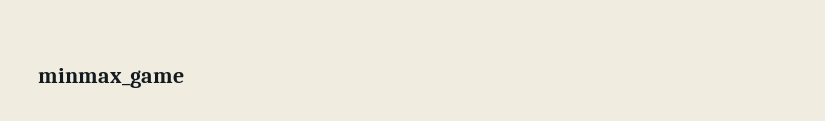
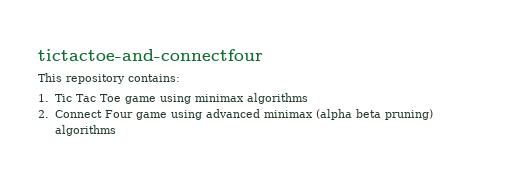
[38,68,184,88] minmax_game -> [38,49,263,61] [38,73,180,84] [38,93,308,104] [38,109,433,120] [54,125,116,136] tictactoe-and-connectfour // This repository contains: // 1. Tic Tac Toe game using minimax algorithms // 2. Connect Four game using advanced minimax (alpha beta pruning) algorithms

